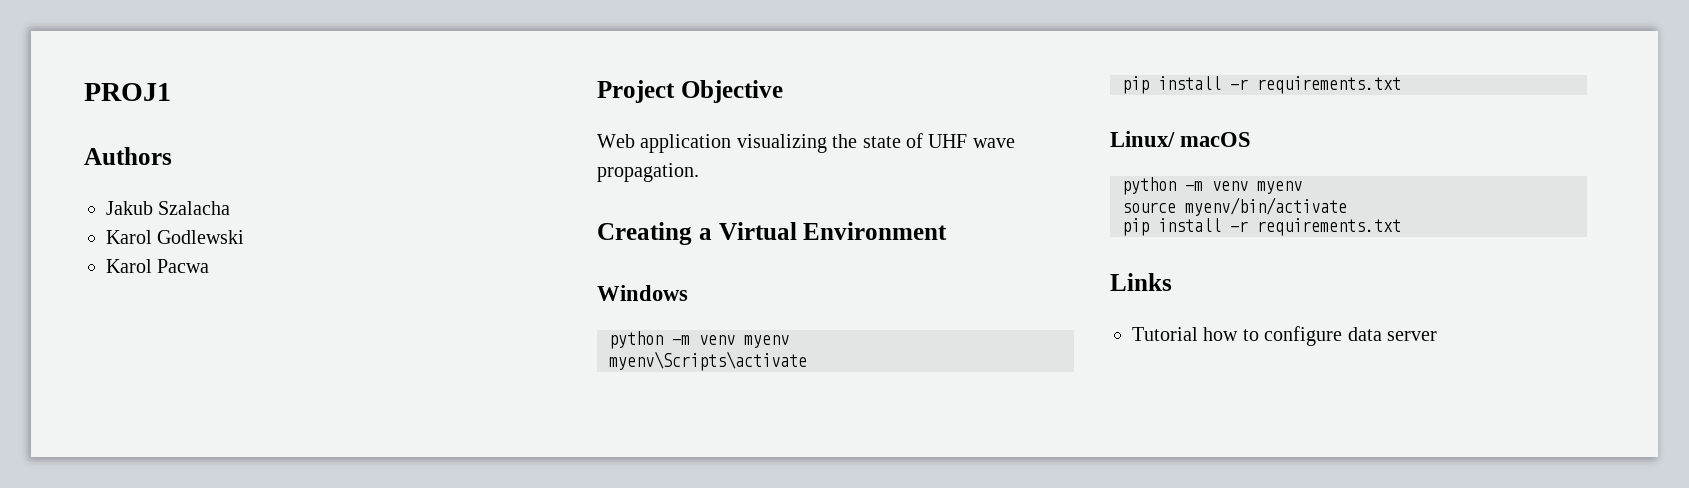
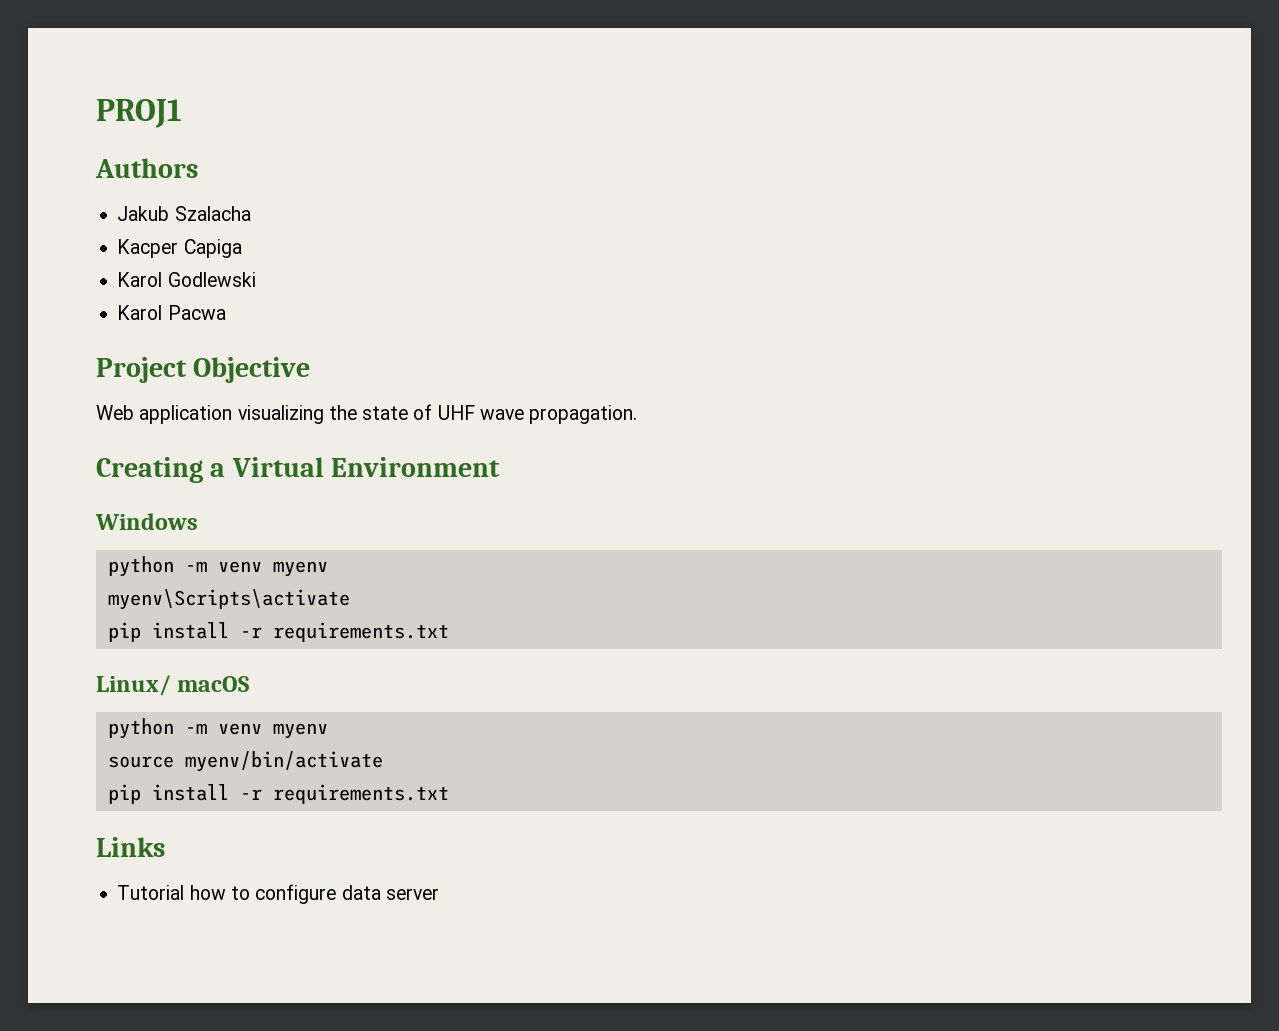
(231, 208) none -> [117,239,242,258] // Kacper Capiga

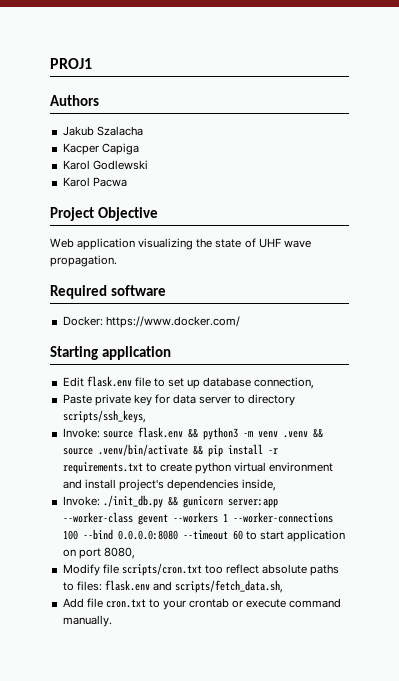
[96,457,501,483] [95,513,198,530] [107,556,328,577] [107,589,350,610] [107,622,449,642] [96,675,250,696] [107,718,328,739] [107,751,383,772] [107,784,449,804] [96,837,165,857] [117,884,439,904] Creating a Virtual Environment // Windows // python -m venv myenv // myenv\Scripts\activate // pip install -r requirements.txt // Linux/ macOS // python -m venv myenv // source myenv/bin/activate // pip install -r requirements.txt // Links // Tutorial how to configure data server -> [50,285,166,299] [62,316,240,328] [50,346,171,360] [62,376,315,389] [62,394,296,406] [62,410,146,423] [62,427,323,440] [62,444,278,457] [62,462,334,474] [62,479,277,491] [62,495,278,508] [62,512,333,525] [62,529,345,542] [62,547,135,559] [62,563,340,576] [62,580,284,593] [62,598,342,610] [62,615,112,627] Required software // Docker: https://www.docker.com/ // Starting application // Edit flask.env file to set up database connection, // Paste private key for data server to directory scripts/ssh_keys, // Invoke: source flask.env && python3 -m venv .venv && source .venv/bin/activate && pip install -r requirements.txt to create python virtual environment and install project's dependencies inside, // Invoke: ./init_db.py && gunicorn server:app --worker-class gevent --workers 1 --worker-connections 100 --bind 0.0.0.0:8080 --timeout 60 to start application on port 8080, // Modify file scripts/cron.txt too reflect absolute paths to files: flask.env and scripts/fetch_data.sh, // Add file cron.txt to your crontab or execute command manually.

